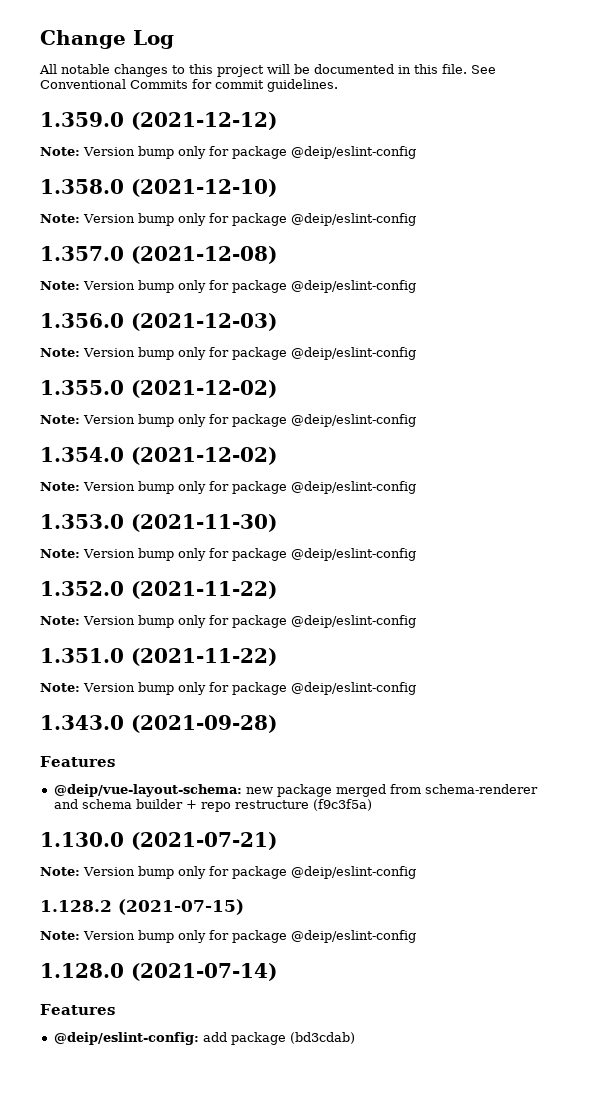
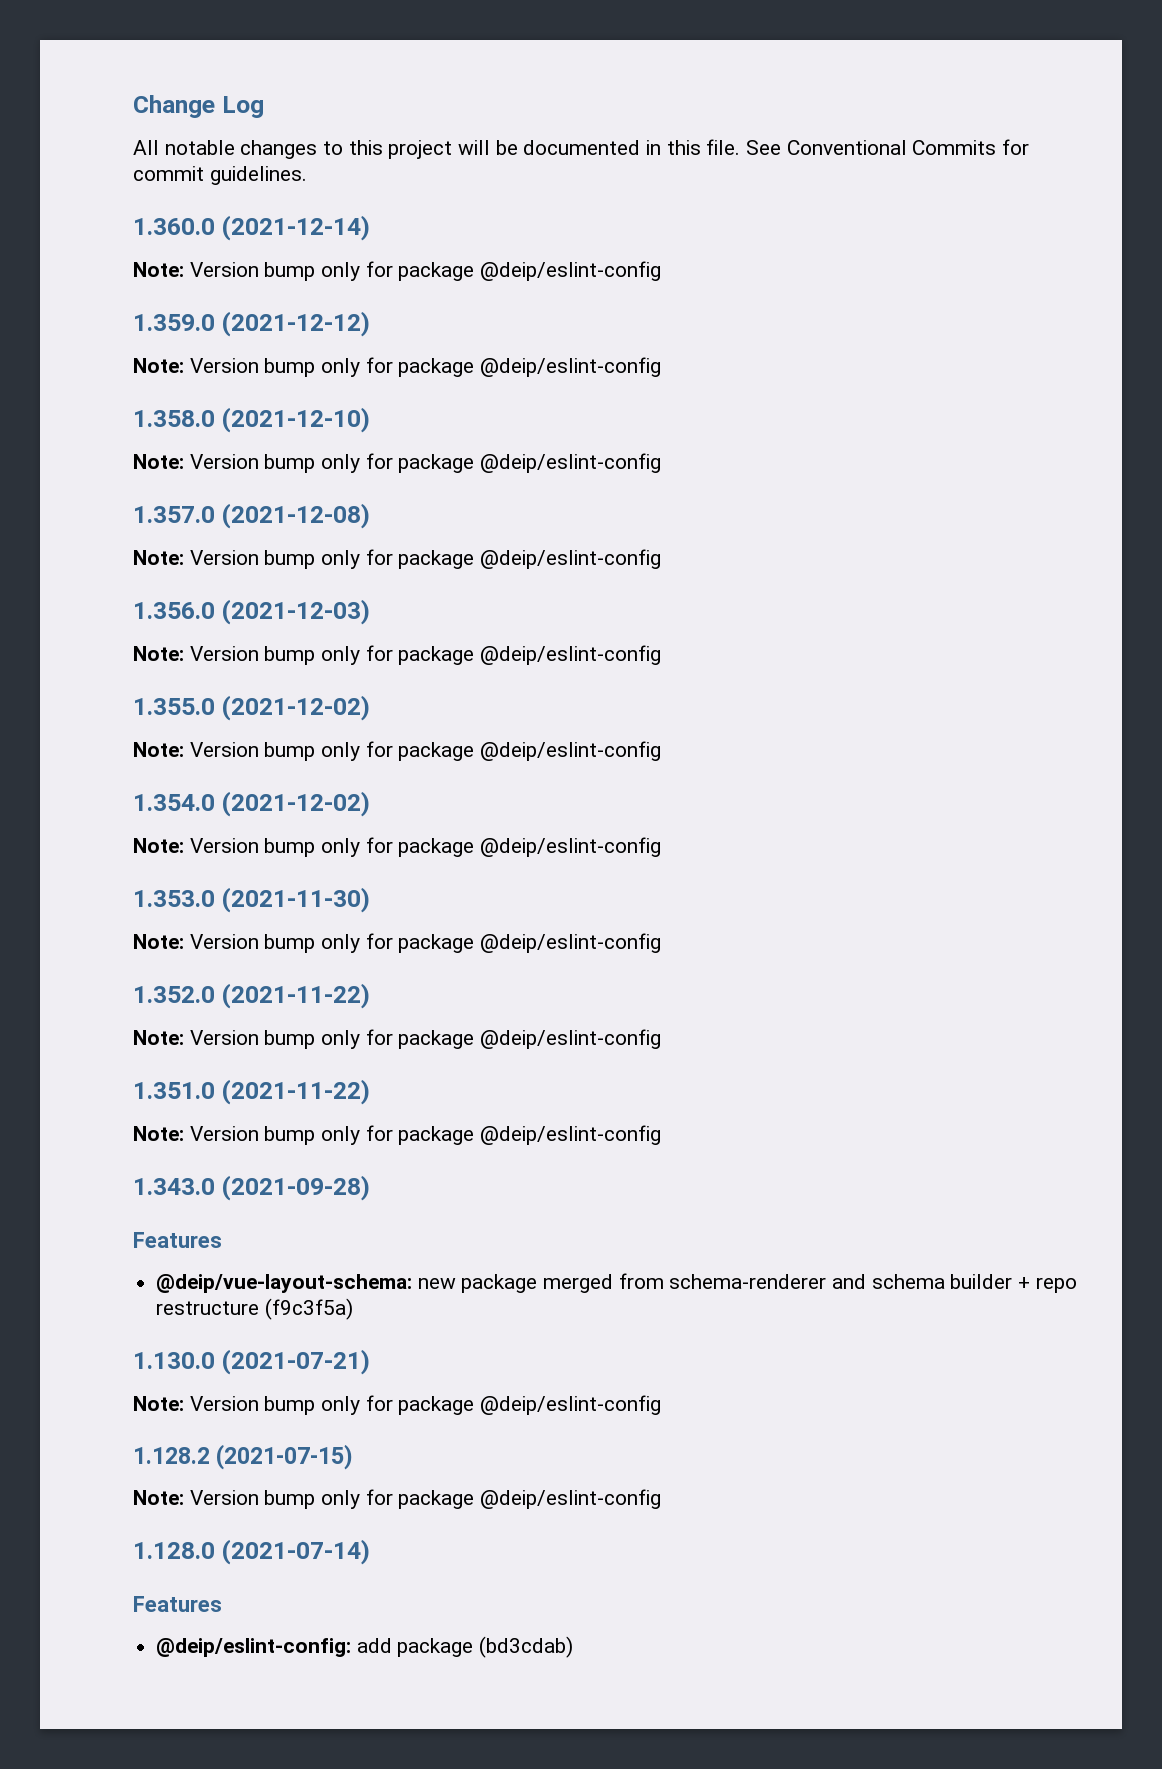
(338, 85) none -> [133,215,370,241] [133,261,662,281] // 1.360.0 (2021-12-14) // Note: Version bump only for package @deip/eslint-config

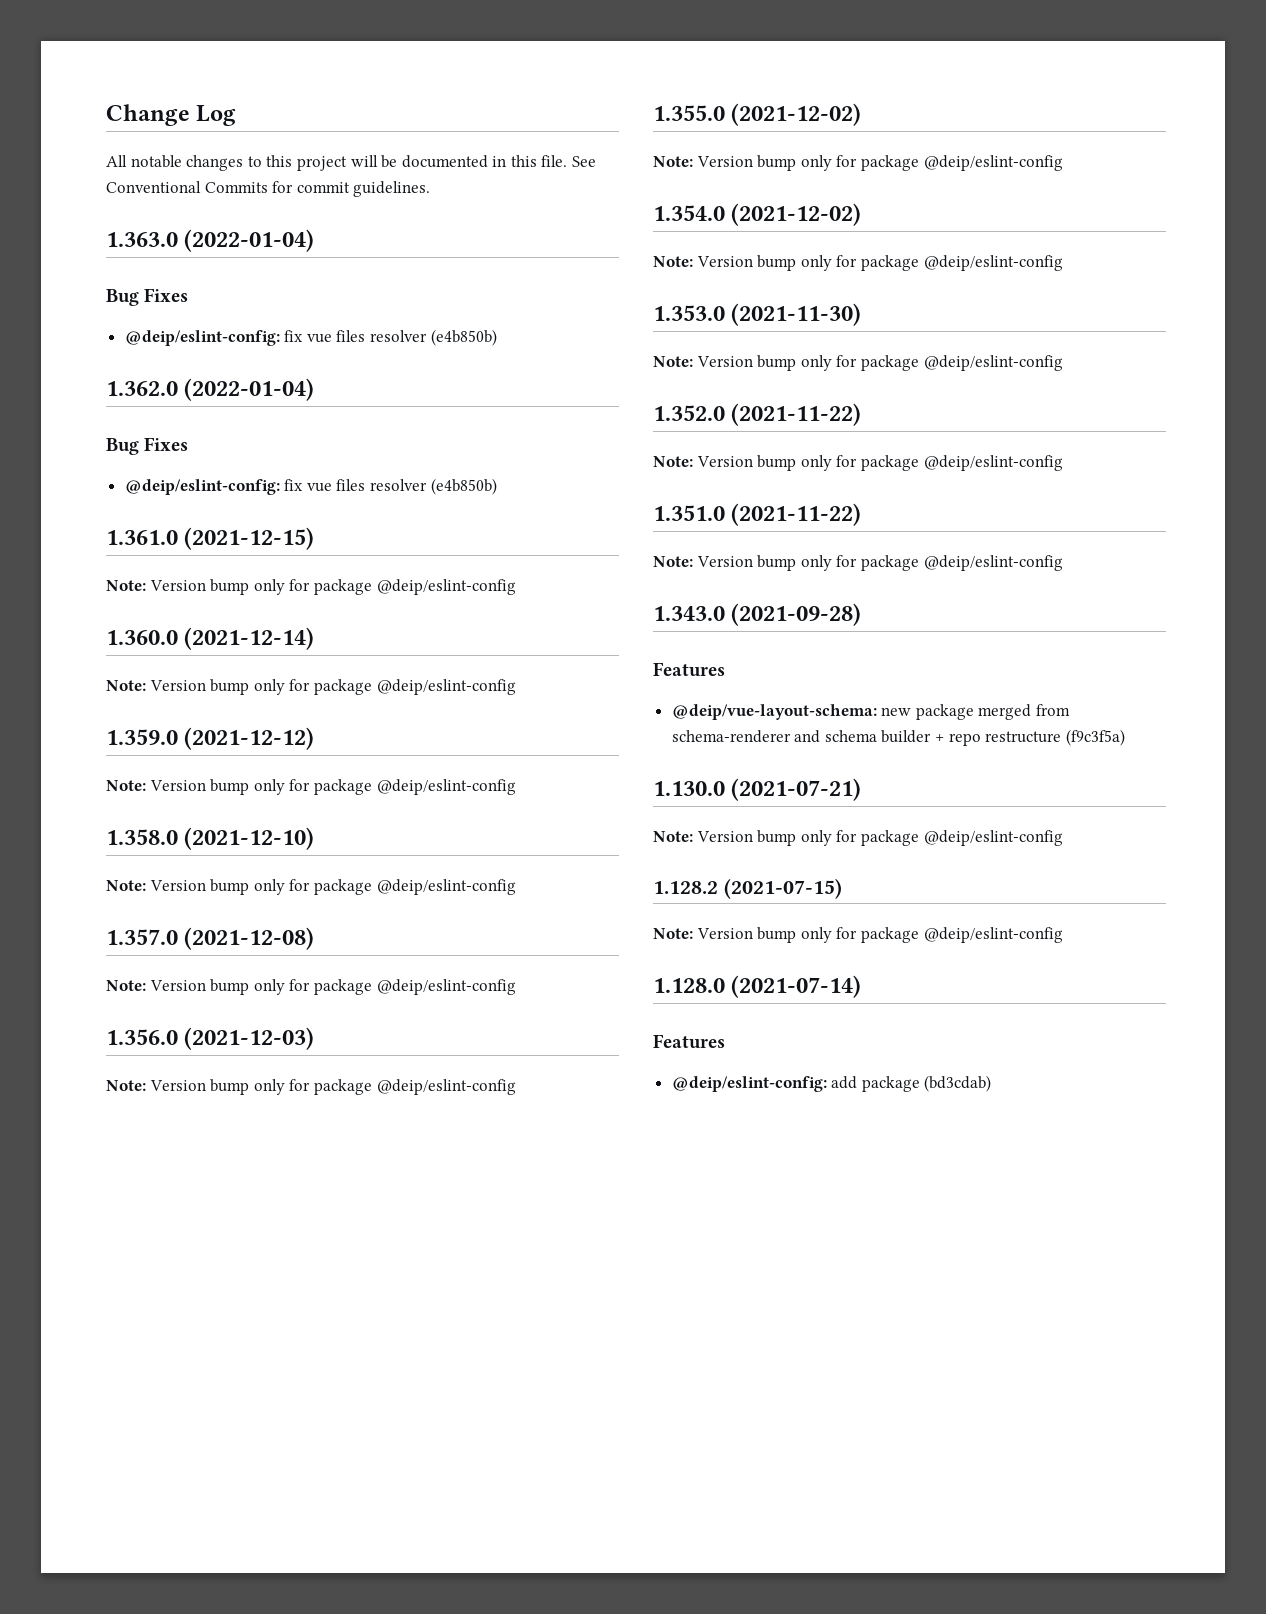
(307, 175) none -> [106,229,315,252] [106,288,189,306] [124,329,497,346] [106,378,315,401] [106,437,189,455] [124,478,497,495] [106,527,315,550] [106,579,516,595] // 1.363.0 (2022-01-04) // Bug Fixes // @deip/eslint-config: fix vue files resolver (e4b850b) // 1.362.0 (2022-01-04) // Bug Fixes // @deip/eslint-config: fix vue files resolver (e4b850b) // 1.361.0 (2021-12-15) // Note: Version bump only for package @deip/eslint-config

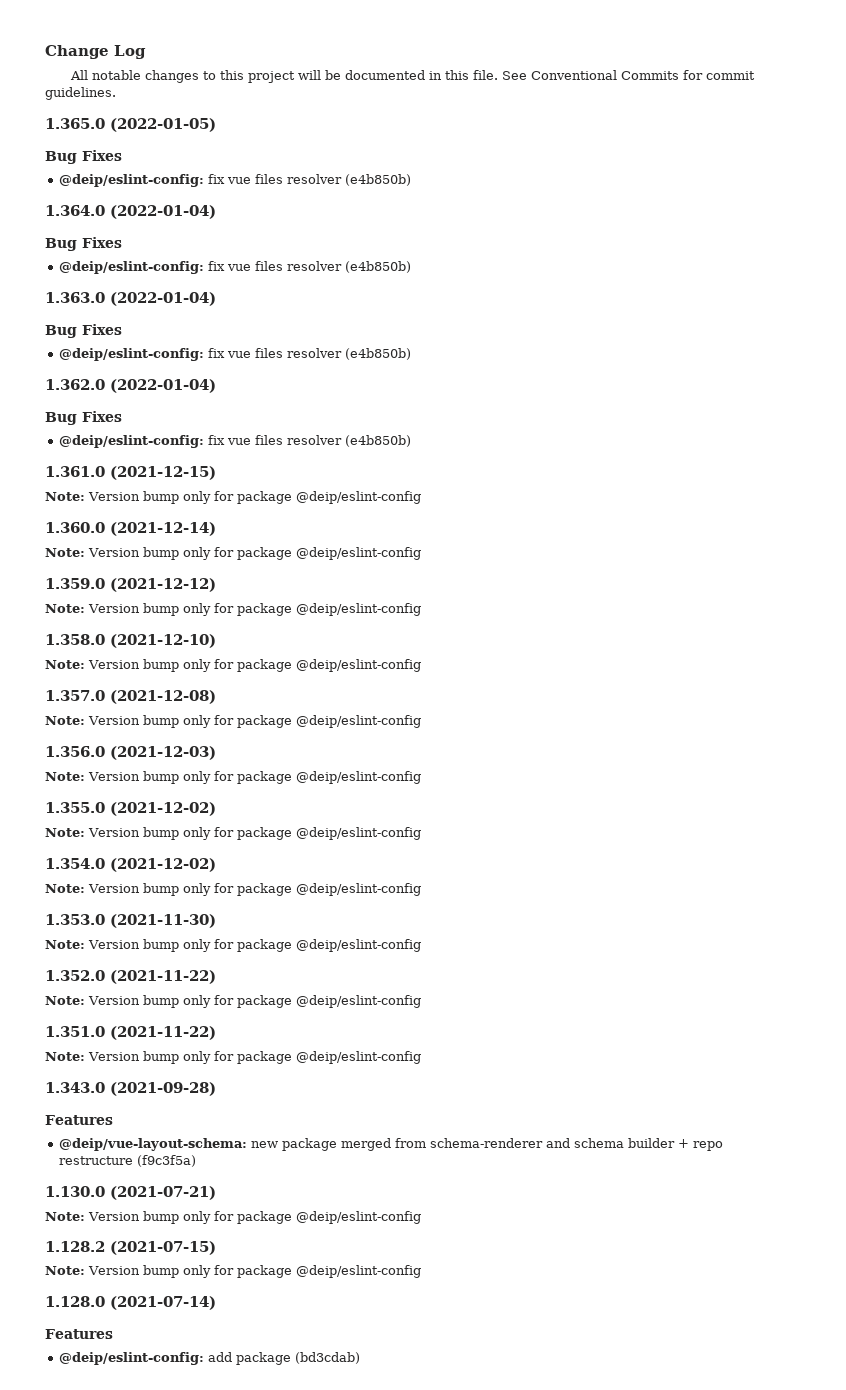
(431, 189) none -> [45,118,216,132] [45,150,122,164] [59,174,412,187] [45,205,216,219] [45,237,122,251] [59,261,412,274] // 1.365.0 (2022-01-05) // Bug Fixes // @deip/eslint-config: fix vue files resolver (e4b850b) // 1.364.0 (2022-01-04) // Bug Fixes // @deip/eslint-config: fix vue files resolver (e4b850b)

